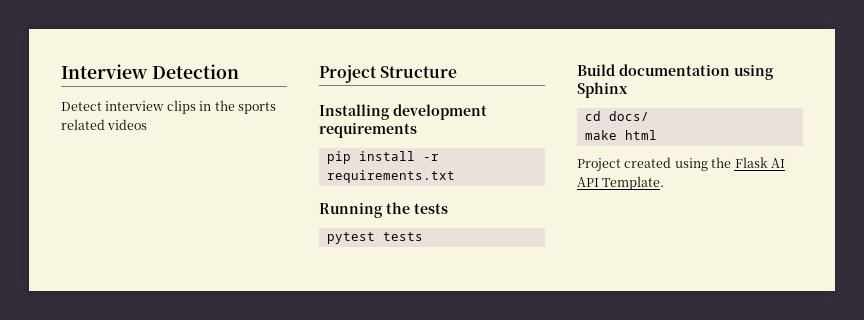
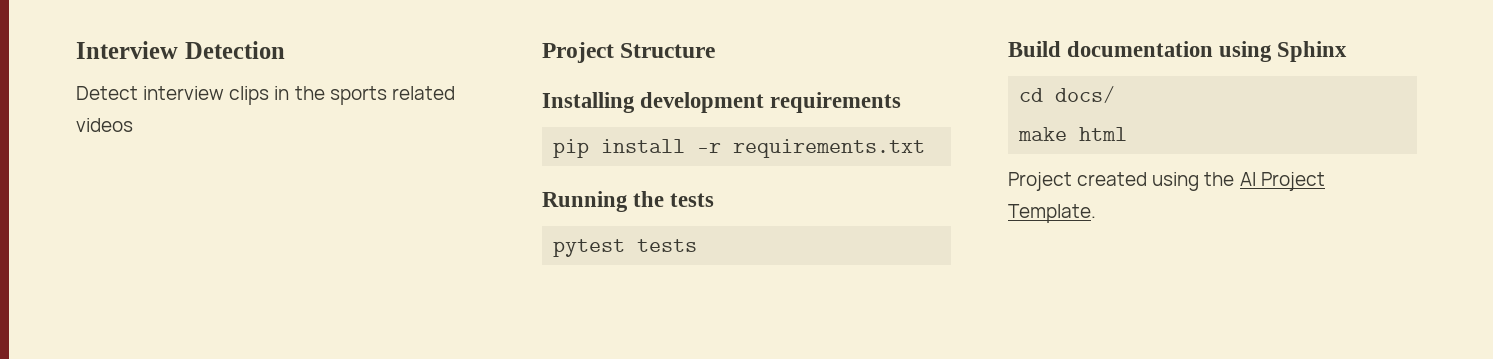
[734,157,785,168] [577,177,599,187] Flask AI API -> [1239,172,1325,191] AI Project

